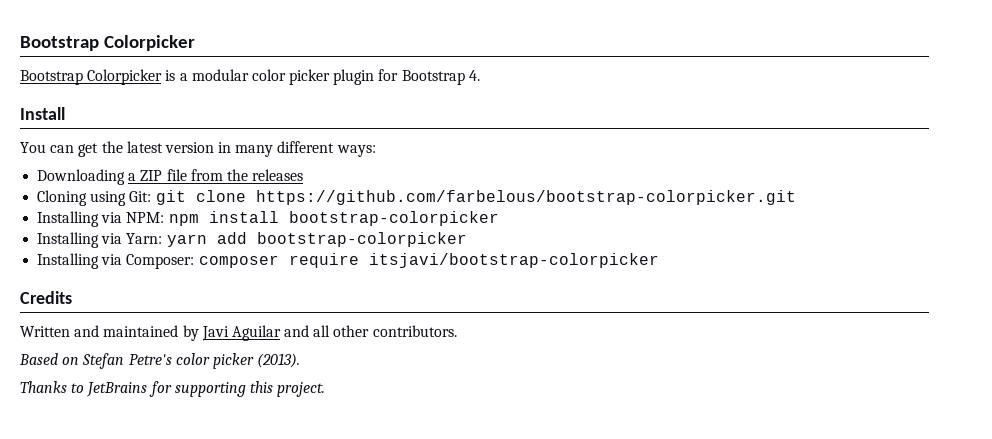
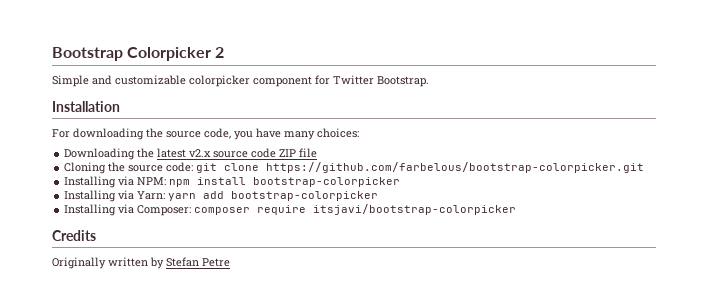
[20,35,196,51] [20,69,480,85] [20,107,65,120] [20,141,376,157] [37,169,304,185] [37,190,152,206] Bootstrap Colorpicker // Bootstrap Colorpicker is a modular color picker plugin for Bootstrap 4. // Install // You can get the latest version in many different ways: // Downloading a ZIP file from the releases // Cloning using Git: -> [52,47,225,61] [52,75,429,87] [52,101,120,112] [52,128,359,140] [64,148,318,160] [64,162,194,174] Bootstrap Colorpicker 2 // Simple and customizable colorpicker component for Twitter Bootstrap. // Installation // For downloading the source code, you have many choices: // Downloading the latest v2.x source code ZIP file // Cloning the source code:
[20,325,457,341] [19,353,301,369] [20,381,326,397] Written and maintained by Javi Aguilar and all other contributors. // Based on Stefan Petre's color picker (2013). // Thanks to JetBrains for supporting this project. -> [52,257,230,269] Originally written by Stefan Petre

